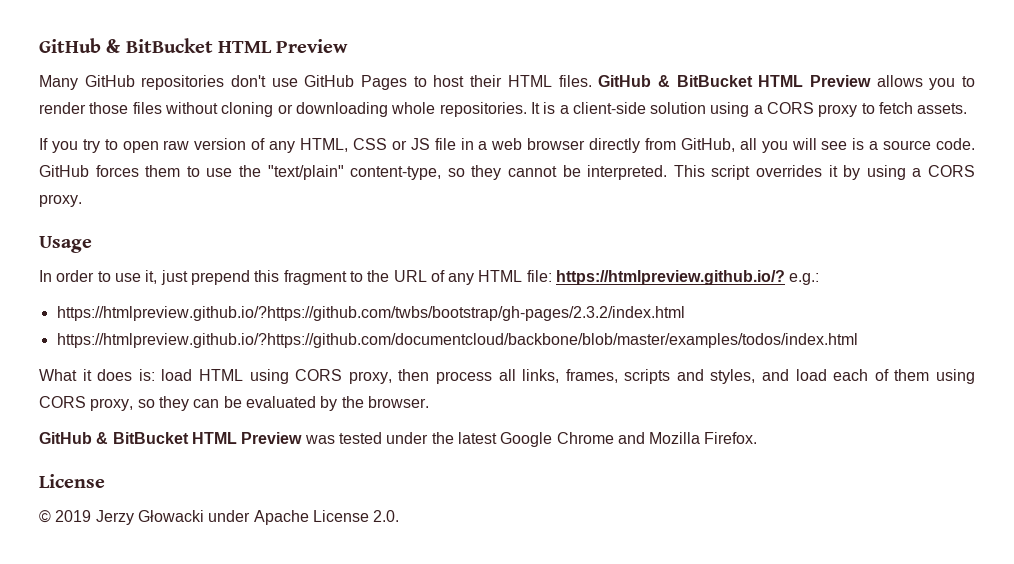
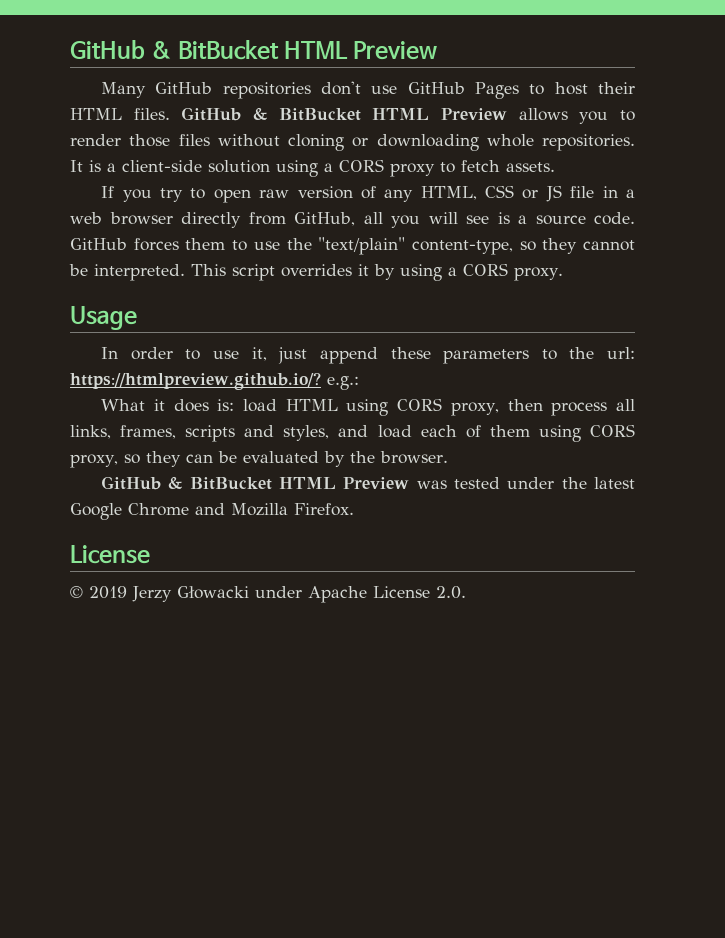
[190,270,552,285] prepend this fragment to the URL of any HTML file: -> [319,347,635,364] append these parameters to the url:
[56,306,685,321] [56,333,858,348] // https://htmlpreview.github.io/?https://github.com/twbs/bootstrap/gh-pages/2.3.2/index.html // https://htmlpreview.github.io/?https://github.com/documentcloud/backbone/blob/master/examples/todos/index.html -> (359, 383) none

